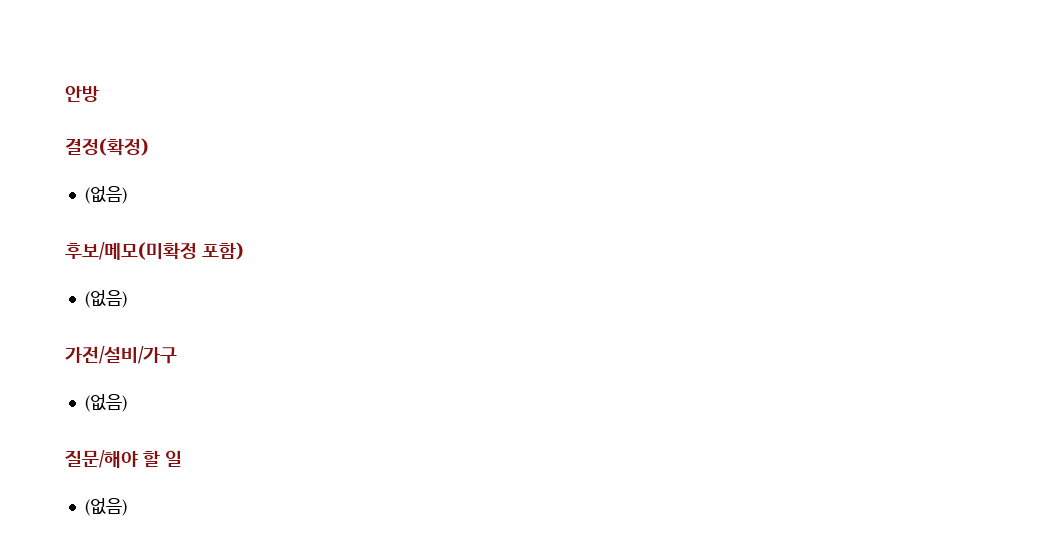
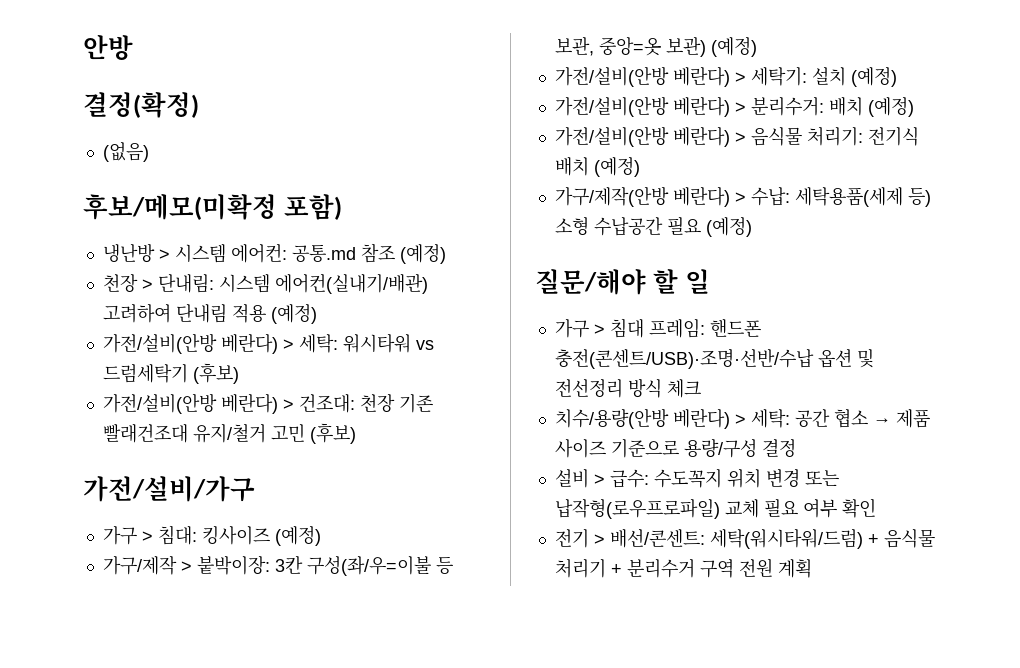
[84,290,127,308] [65,346,177,364] [84,394,127,412] [65,450,183,468] [84,498,127,516] (없음) // 가전/설비/가구 // (없음) // 질문/해야 할 일 // (없음) -> [102,243,446,264] [102,273,428,294] [102,304,317,324] [102,333,434,354] [102,363,239,384] [102,393,433,414] [102,423,356,444] [83,476,255,502] [102,525,321,546] [102,555,453,576] [554,37,757,57] [554,66,897,87] [554,96,914,117] [554,126,919,147] [554,157,640,177] [554,186,931,207] [554,216,752,237] [535,269,710,295] [554,318,761,338] [554,348,874,369] [554,378,701,398] [554,408,930,429] [554,439,796,458] [554,468,839,488] [554,498,876,519] [554,528,935,549] [554,558,812,578] 냉난방 > 시스템 에어컨: 공통.md 참조 (예정) // 천장 > 단내림: 시스템 에어컨(실내기/배관) 고려하여 단내림 적용 (예정) // 가전/설비(안방 베란다) > 세탁: 워시타워 vs 드럼세탁기 (후보) // 가전/설비(안방 베란다) > 건조대: 천장 기존 빨래건조대 유지/철거 고민 (후보) // 가전/설비/가구 // 가구 > 침대: 킹사이즈 (예정) // 가구/제작 > 붙박이장: 3칸 구성(좌/우=이불 등 보관, 중앙=옷 보관) (예정) // 가전/설비(안방 베란다) > 세탁기: 설치 (예정) // 가전/설비(안방 베란다) > 분리수거: 배치 (예정) // 가전/설비(안방 베란다) > 음식물 처리기: 전기식 배치 (예정) // 가구/제작(안방 베란다) > 수납: 세탁용품(세제 등) 소형 수납공간 필요 (예정) // 질문/해야 할 일 // 가구 > 침대 프레임: 핸드폰 충전(콘센트/USB)·조명·선반/수납 옵션 및 전선정리 방식 체크 // 치수/용량(안방 베란다) > 세탁: 공간 협소 → 제품 사이즈 기준으로 용량/구성 결정 // 설비 > 급수: 수도꼭지 위치 변경 또는 납작형(로우프로파일) 교체 필요 여부 확인 // 전기 > 배선/콘센트: 세탁(워시타워/드럼) + 음식물 처리기 + 분리수거 구역 전원 계획

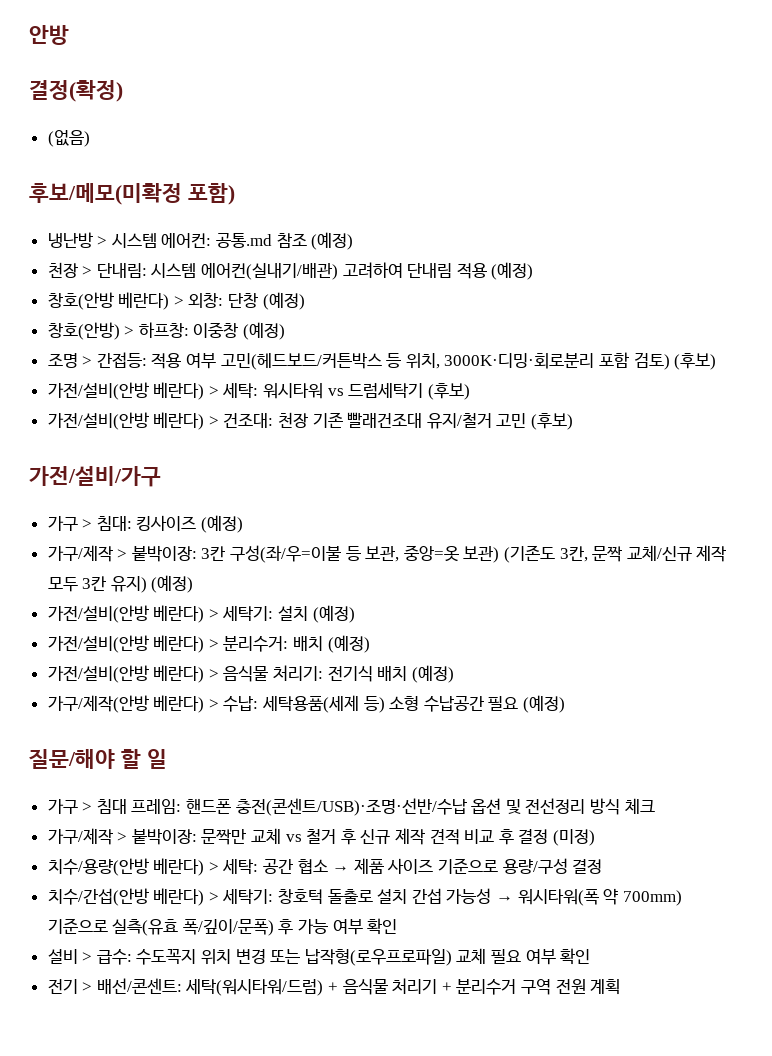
(317, 314) none -> [47,292,305,310] [47,322,286,340] [47,352,717,370] // 창호(안방 베란다) > 외창: 단창 (예정) // 창호(안방) > 하프창: 이중창 (예정) // 조명 > 간접등: 적용 여부 고민(헤드보드/커튼박스 등 위치, 3000K·디밍·회로분리 포함 검토) (후보)
(706, 47) none -> [504,545,727,563] [47,576,147,593] (기존도 3칸, 문짝 교체/신규 제작 모두 3칸 유지)
(701, 388) none -> [47,828,595,846] // 가구/제작 > 붙박이장: 문짝만 교체 vs 철거 후 신규 제작 견적 비교 후 결정 (미정)
(796, 448) none -> [47,888,682,906] [47,918,398,936] // 치수/간섭(안방 베란다) > 세탁기: 창호턱 돌출로 설치 간섭 가능성 → 워시타워(폭 약 700mm) 기준으로 실측(유효 폭/깊이/문폭) 후 가능 여부 확인

